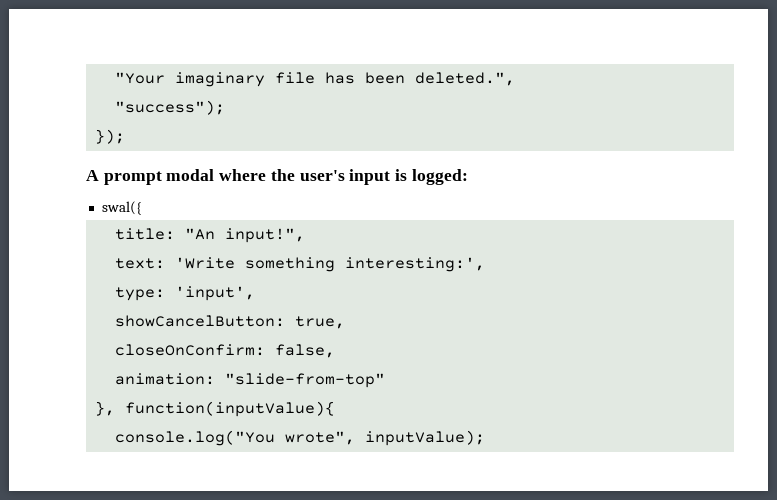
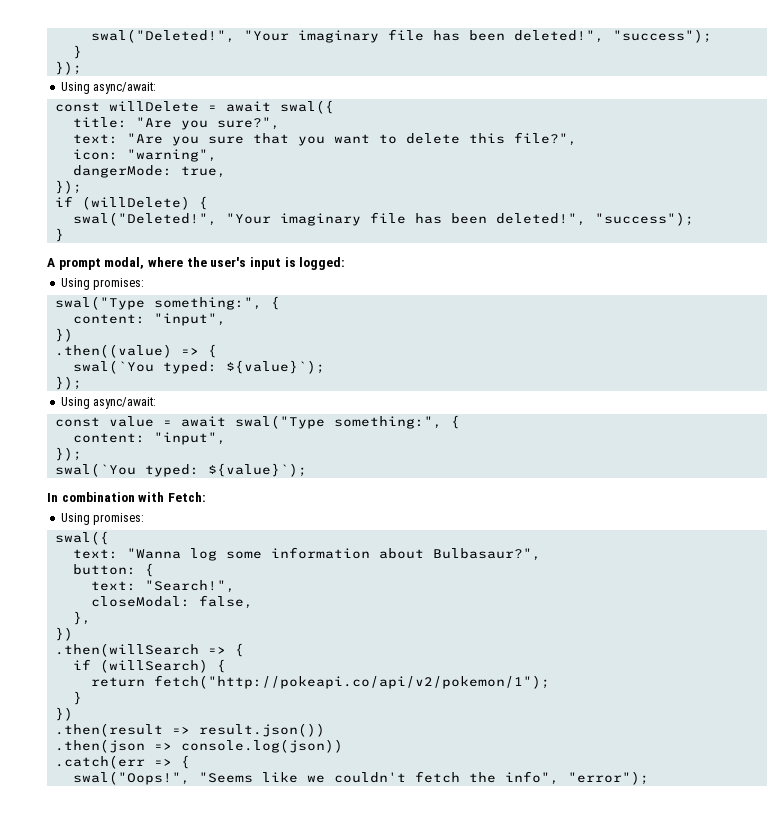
[114,72,515,87] [114,100,225,115] [94,129,125,144] "Your imaginary file has been deleted.", // "success"); // }); -> [90,29,712,43] [72,45,82,59] [54,61,82,75] [60,82,157,94] [54,100,334,114] [72,117,280,130] [72,132,577,146] [72,149,217,162] [72,165,226,178] [54,180,82,194] [54,196,208,210] [72,212,694,226] [54,228,64,242] swal("Deleted!", "Your imaginary file has been deleted!", "success"); // } // }); // Using async/await: // const willDelete = await swal({ // title: "Are you sure?", // text: "Are you sure that you want to delete this file?", // icon: "warning", // dangerMode: true, // }); // if (willDelete) { // swal("Deleted!", "Your imaginary file has been deleted!", "success"); // }
[166,169,215,181] modal -> [104,257,145,269] modal,
[101,201,142,215] [114,228,305,243] [114,257,485,272] [114,286,255,301] [114,315,345,329] [114,344,335,358] [114,373,385,388] [94,401,335,417] [114,430,485,446] swal({ // title: "An input!", // text: 'Write something interesting:', // type: 'input', // showCancelButton: true, // closeOnConfirm: false, // animation: "slide-from-top" // }, function(inputValue){ // console.log("You wrote", inputValue); -> [60,278,145,290] [54,296,280,310] [72,313,226,326] [54,328,73,342] [54,344,217,358] [72,360,325,374] [54,376,82,390] [60,397,157,409] [54,415,460,429] [72,432,226,445] [54,447,82,461] [54,463,307,477] [47,492,206,502] [60,513,145,525] [54,531,109,545] [72,547,541,561] [72,563,154,577] [90,580,235,593] [90,595,253,609] [72,611,91,625] [54,627,73,641] [54,643,244,657] [72,659,226,673] [90,675,550,689] [72,691,82,705] [54,707,73,721] [54,723,325,737] [54,739,343,753] [54,755,190,769] [72,771,649,785] Using promises: // swal("Type something:", { // content: "input", // }) // .then((value) => { // swal(`You typed: ${value}`); // }); // Using async/await: // const value = await swal("Type something:", { // content: "input", // }); // swal(`You typed: ${value}`); // In combination with Fetch: // Using promises: // swal({ // text: "Wanna log some information about Bulbasaur?", // button: { // text: "Search!", // closeModal: false, // }, // }) // .then(willSearch => { // if (willSearch) { // return fetch("http://pokeapi.co/api/v2/pokemon/1"); // } // }) // .then(result => result.json()) // .then(json => console.log(json)) // .catch(err => { // swal("Oops!", "Seems like we couldn't fetch the info", "error");

